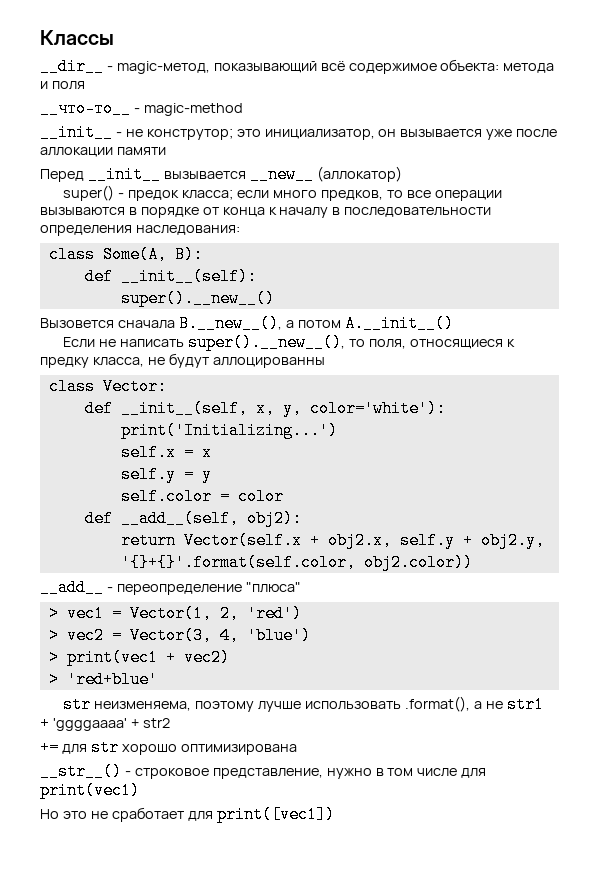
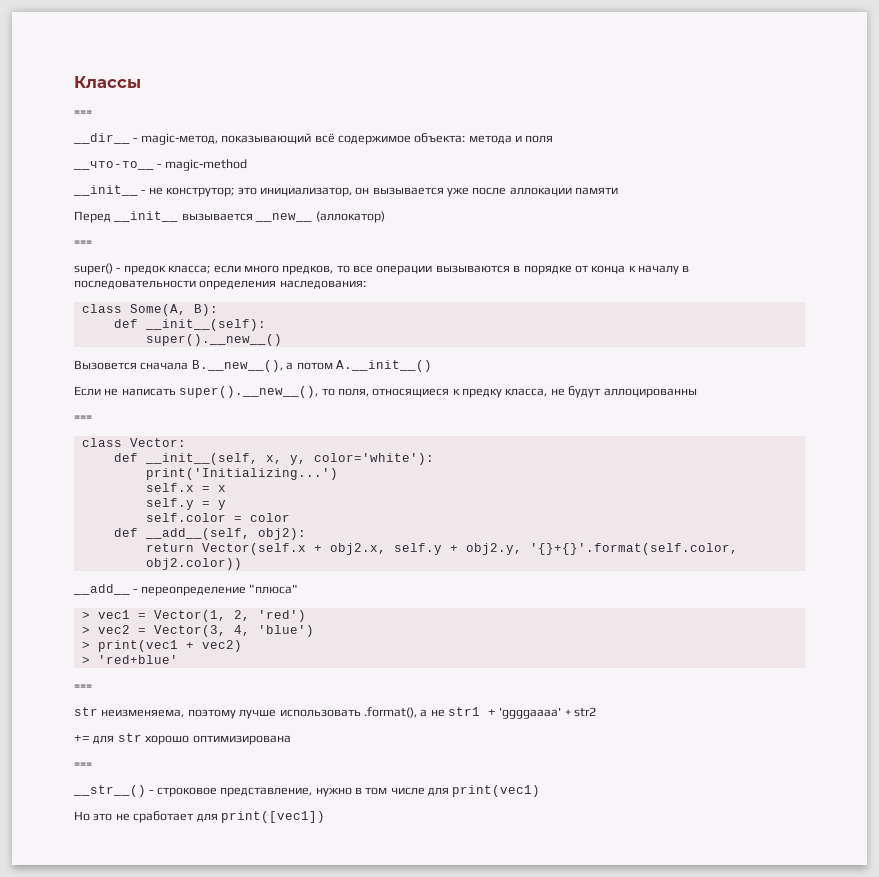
(114, 37) none -> [74,110,92,116] // ===
(402, 174) none -> [74,240,92,246] // ===
(325, 362) none -> [74,415,92,421] // ===
(158, 679) none -> [74,684,92,690] // ===
(297, 749) none -> [74,762,92,768] // ===

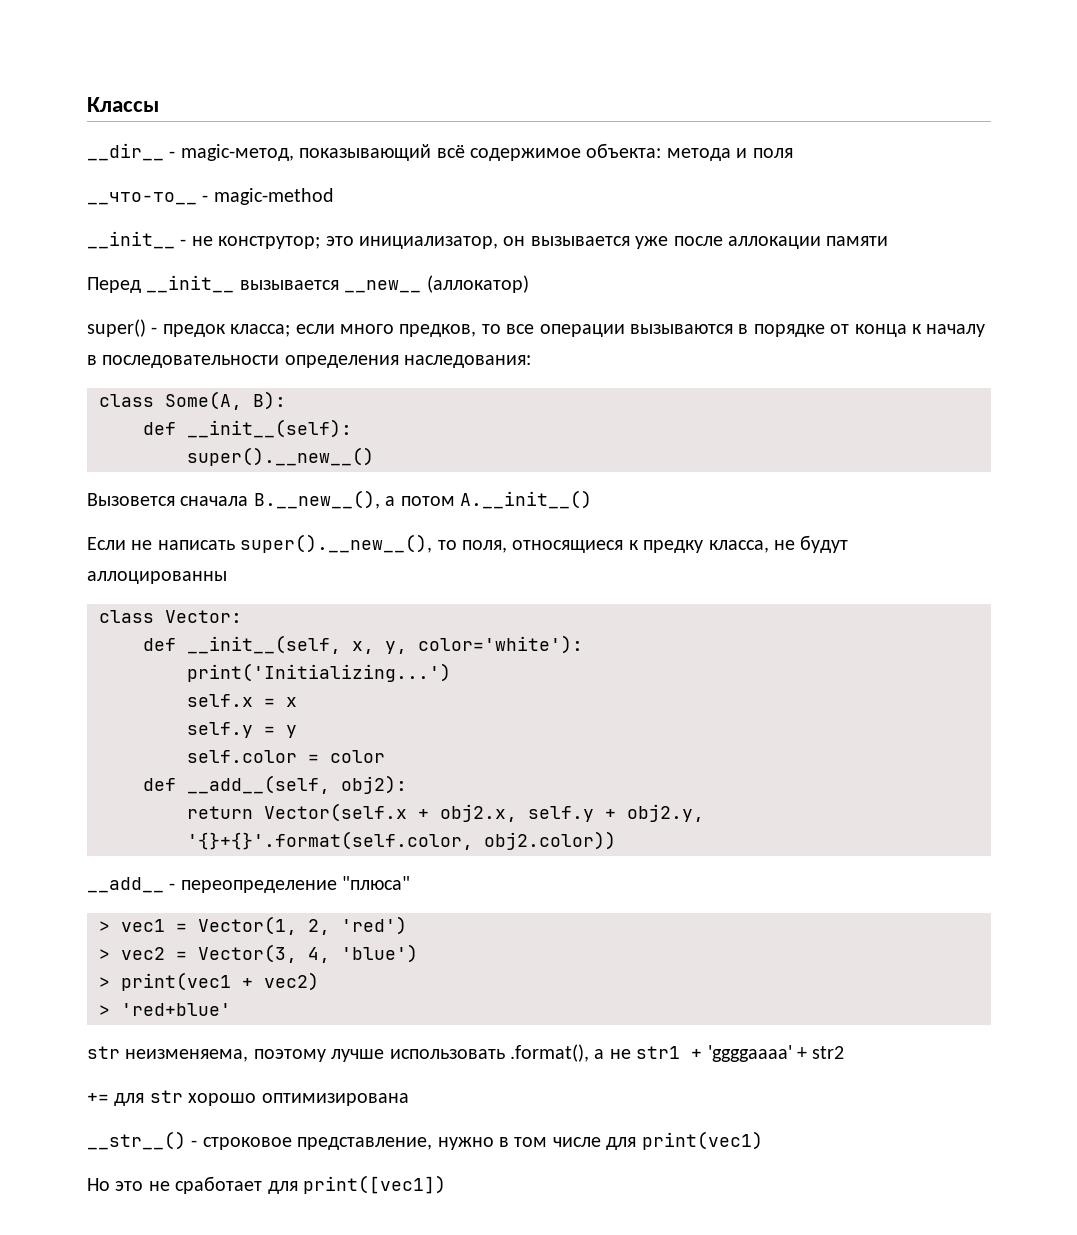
[74,110,92,116] // === -> (159, 104) none
[74,240,92,246] // === -> (529, 284) none
[74,415,92,421] // === -> (227, 577) none
[74,684,92,690] // === -> (231, 1009) none
[74,762,92,768] // === -> (409, 1099) none

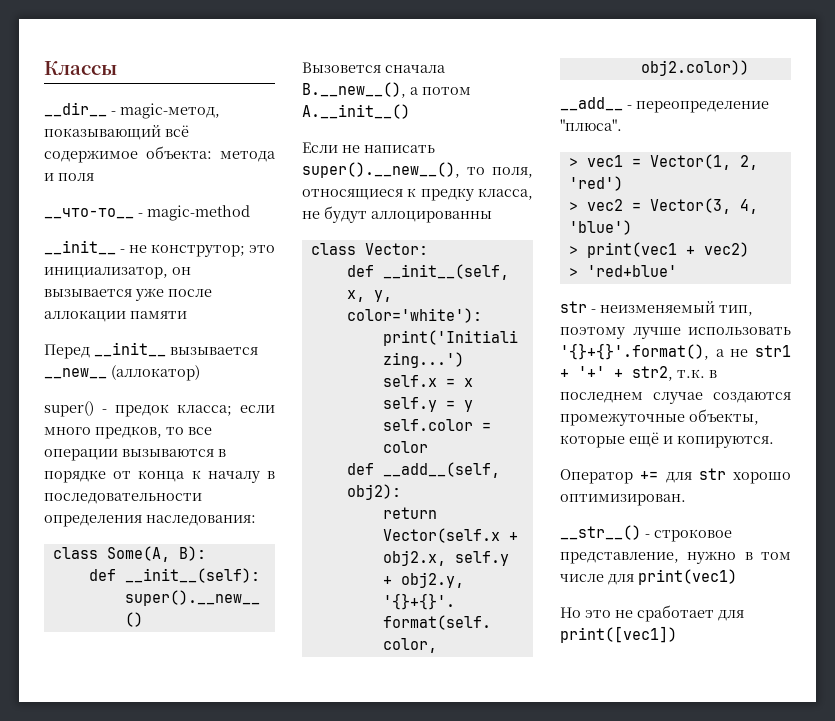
[342,876,411,890] "плюса" -> [560,119,622,131] "плюса".
[125,1049,249,1062] неизменяема, -> [591,301,753,316] - неизменяемый тип,
[510,1044,589,1062] .format(), -> [560,343,709,360] '{}+{}'.format(),
[707,1045,845,1062] 'ggggaaaa' + str2 // -> [578,366,717,381] [560,392,791,404] [560,409,759,426] [560,432,774,448] [560,469,633,484] '+' + str2, т.к. в последнем случае создаются промежуточные объекты, которые ещё и копируются. // Оператор
[261,1093,409,1106] оптимизирована -> [560,494,686,506] оптимизирован.

